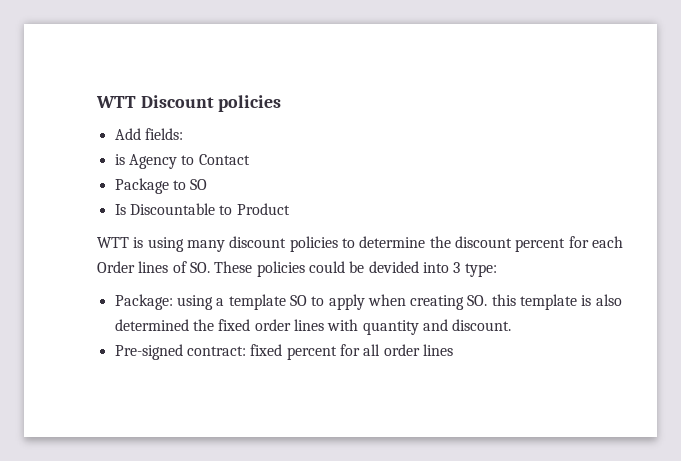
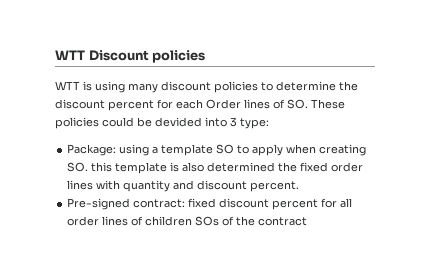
[114,128,183,140] [114,154,250,169] [114,178,208,194] [114,203,290,215] // Add fields: // is Agency to Contact // Package to SO // Is Discountable to Product -> (206, 56) none
[452,319,512,331] discount. -> [197,180,300,192] discount percent.
(283, 350) none -> [219,198,270,208] discount
(453, 350) none -> [131,216,308,226] of children SOs of the contract

